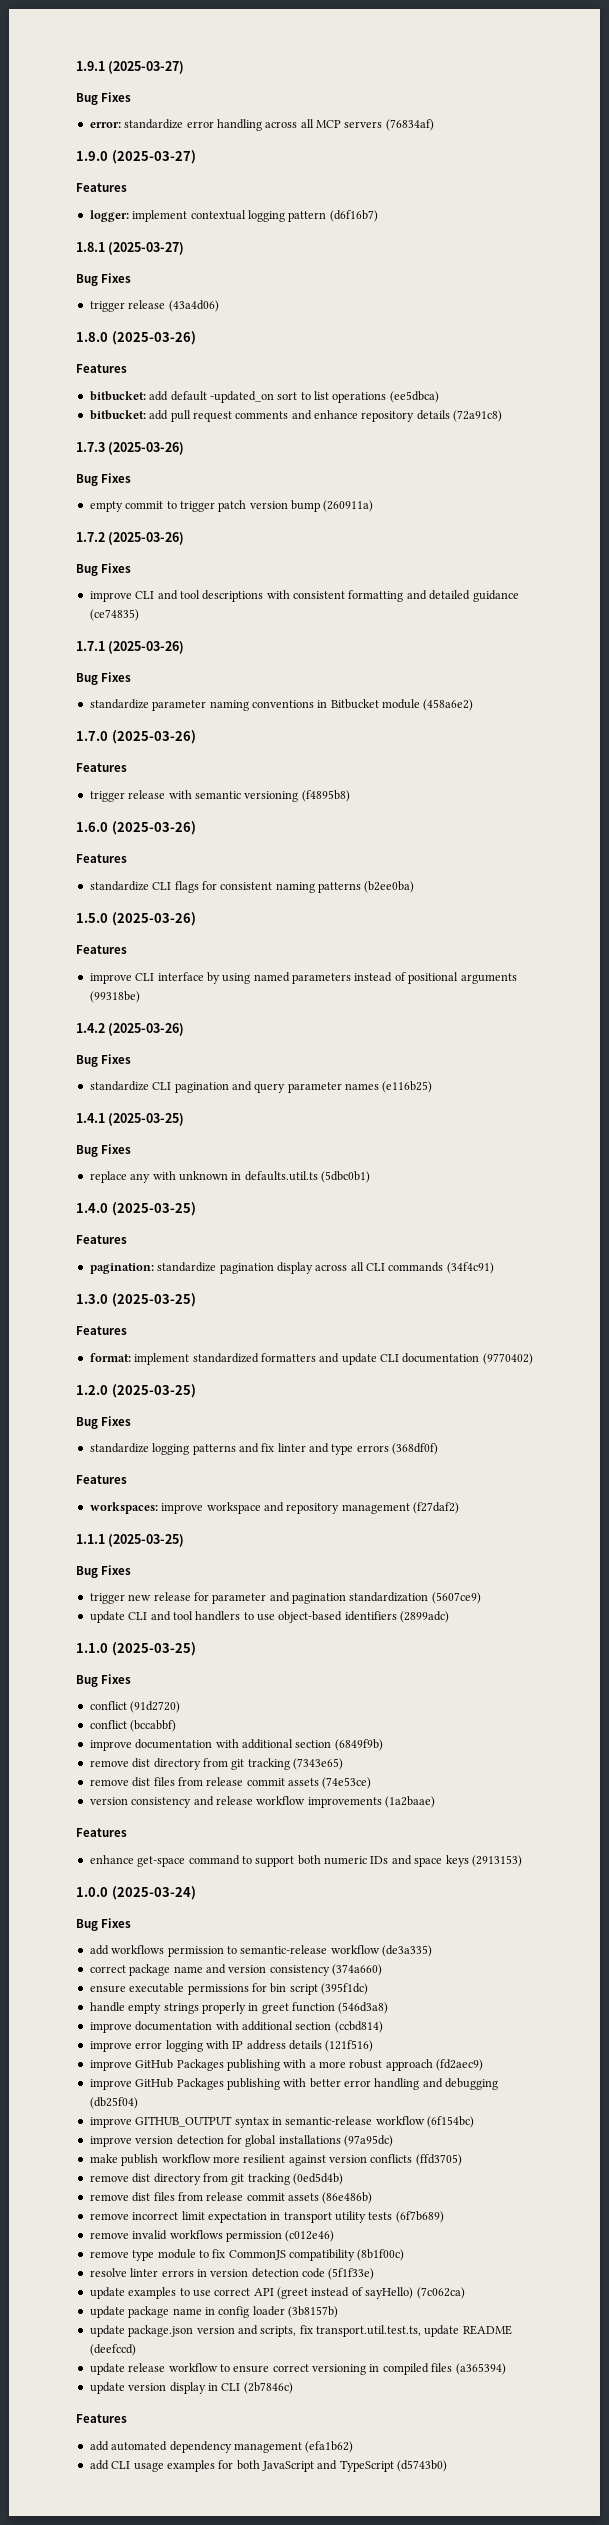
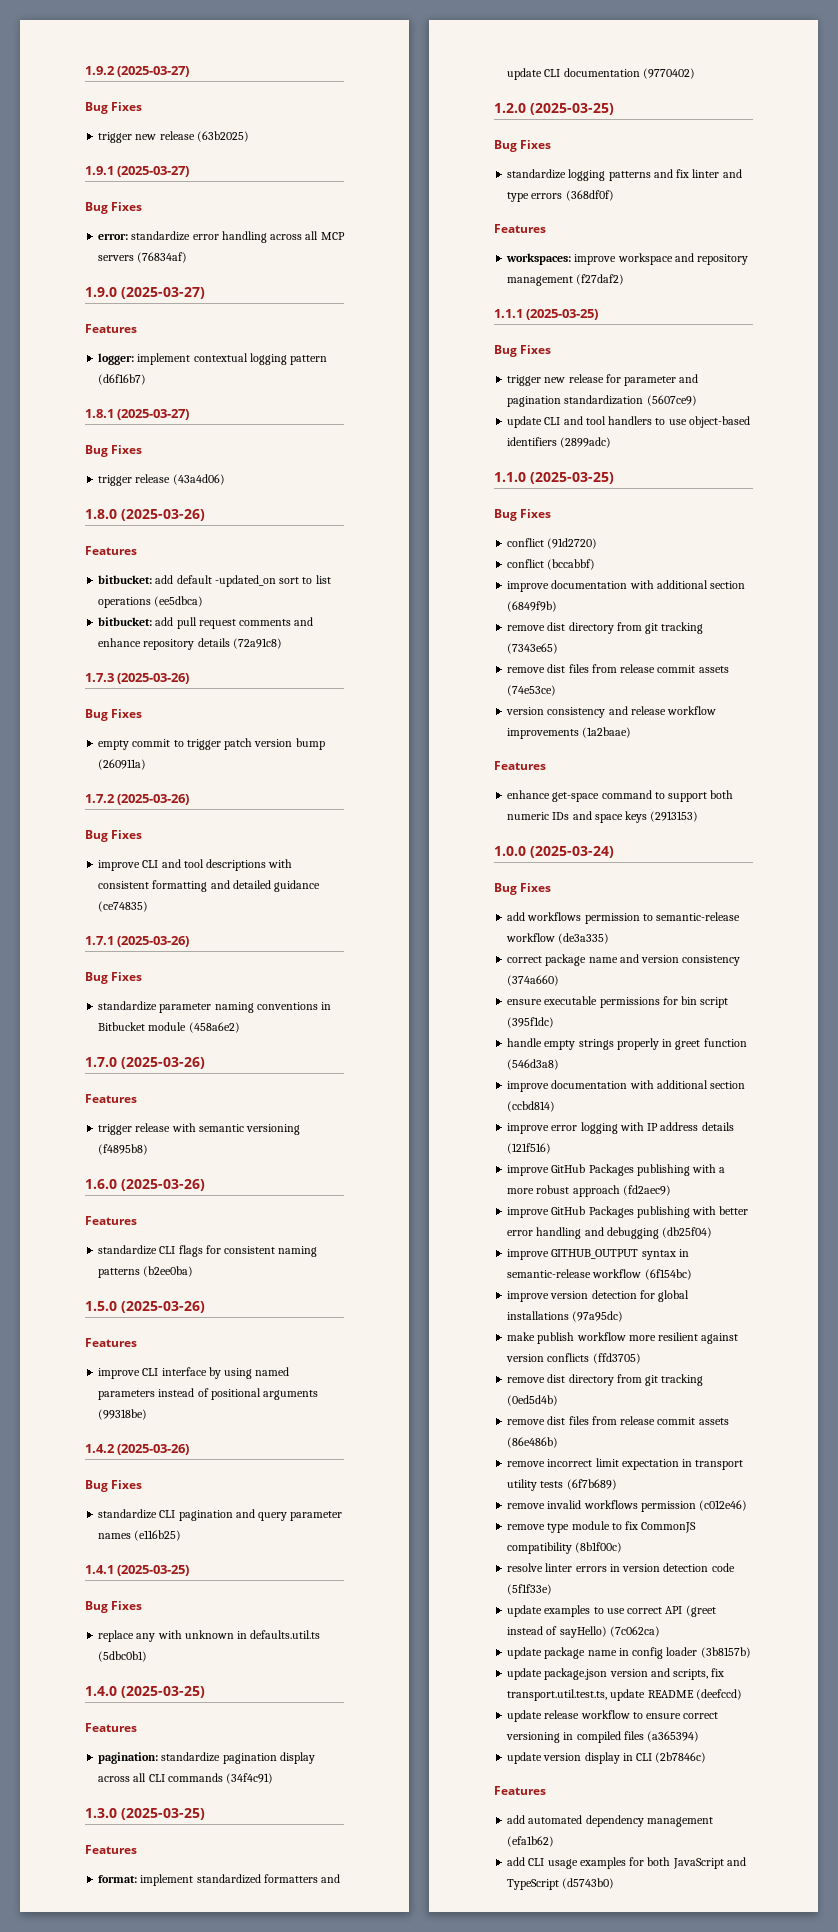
(76, 66) none -> [85,66,190,77] [85,102,143,114] [98,131,249,143] 1.9.2 (2025-03-27) // Bug Fixes // trigger new release (63b2025) //

